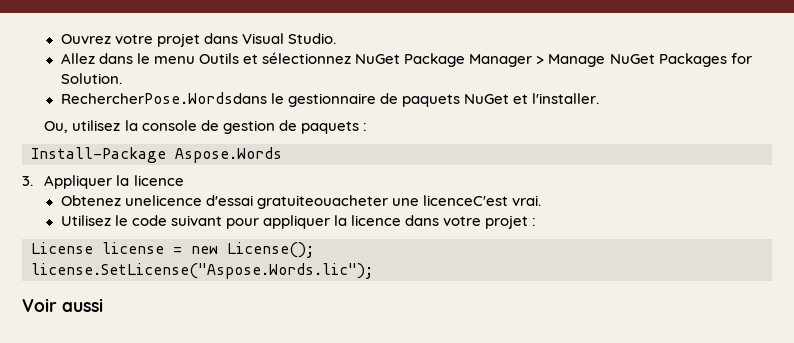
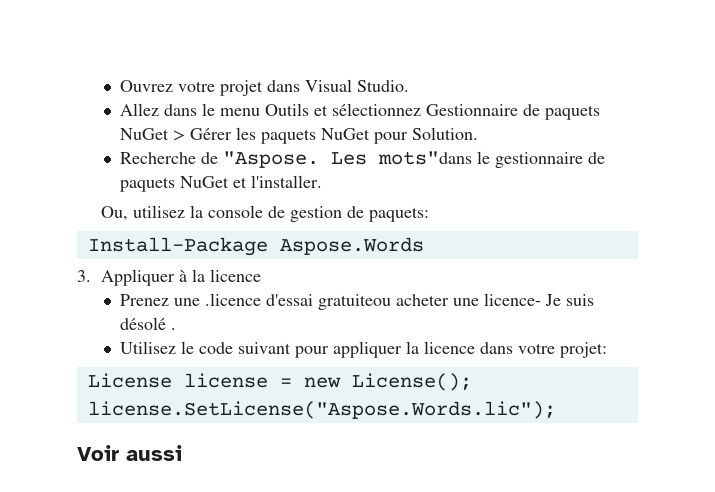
[355,53,752,67] [60,73,122,84] [60,92,267,104] NuGet Package Manager > Manage NuGet Packages for Solution. // RechercherPose.Wordsdans -> [426,104,601,120] [120,127,479,144] [120,151,473,168] Gestionnaire de paquets NuGet > Gérer les paquets NuGet pour Solution. // Recherche de "Aspose. Les mots"dans
[300,121,367,134] paquets : -> [368,207,429,222] paquets:
(113, 182) none -> [178,270,187,282] à
[60,195,542,209] Obtenez unelicence d'essai gratuiteouacheter une licenceC'est vrai. -> [120,293,595,310] [120,317,177,330] Prenez une .licence d'essai gratuiteou acheter une licence- Je suis désolé .
[485,215,537,229] projet : -> [560,342,608,358] projet:

